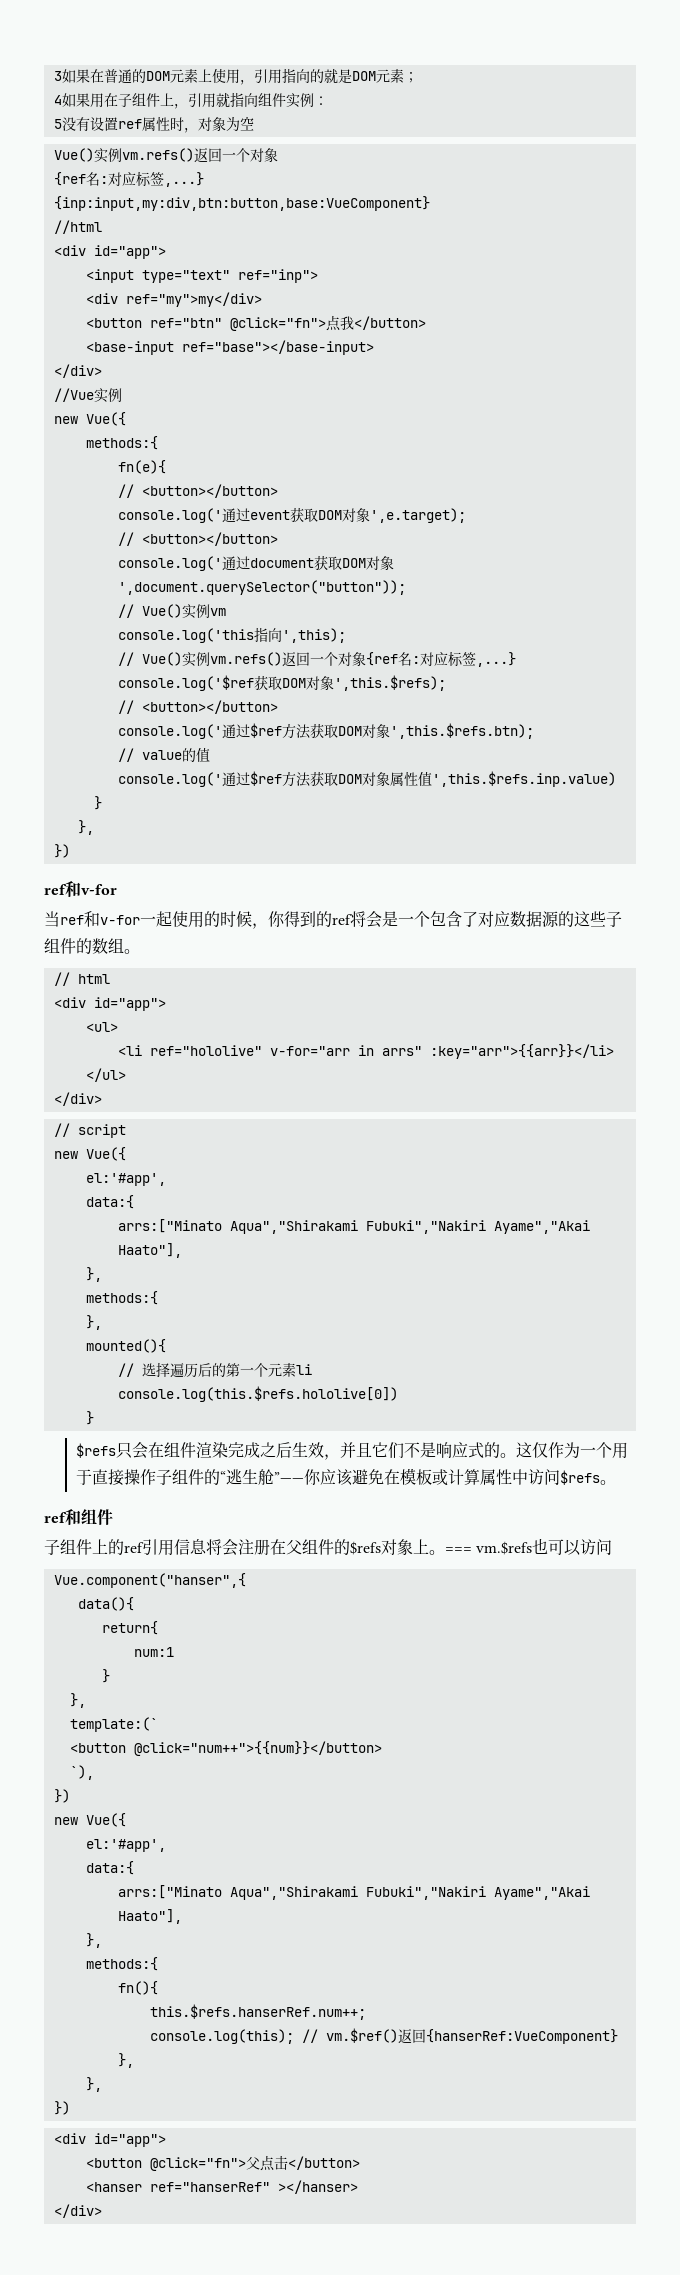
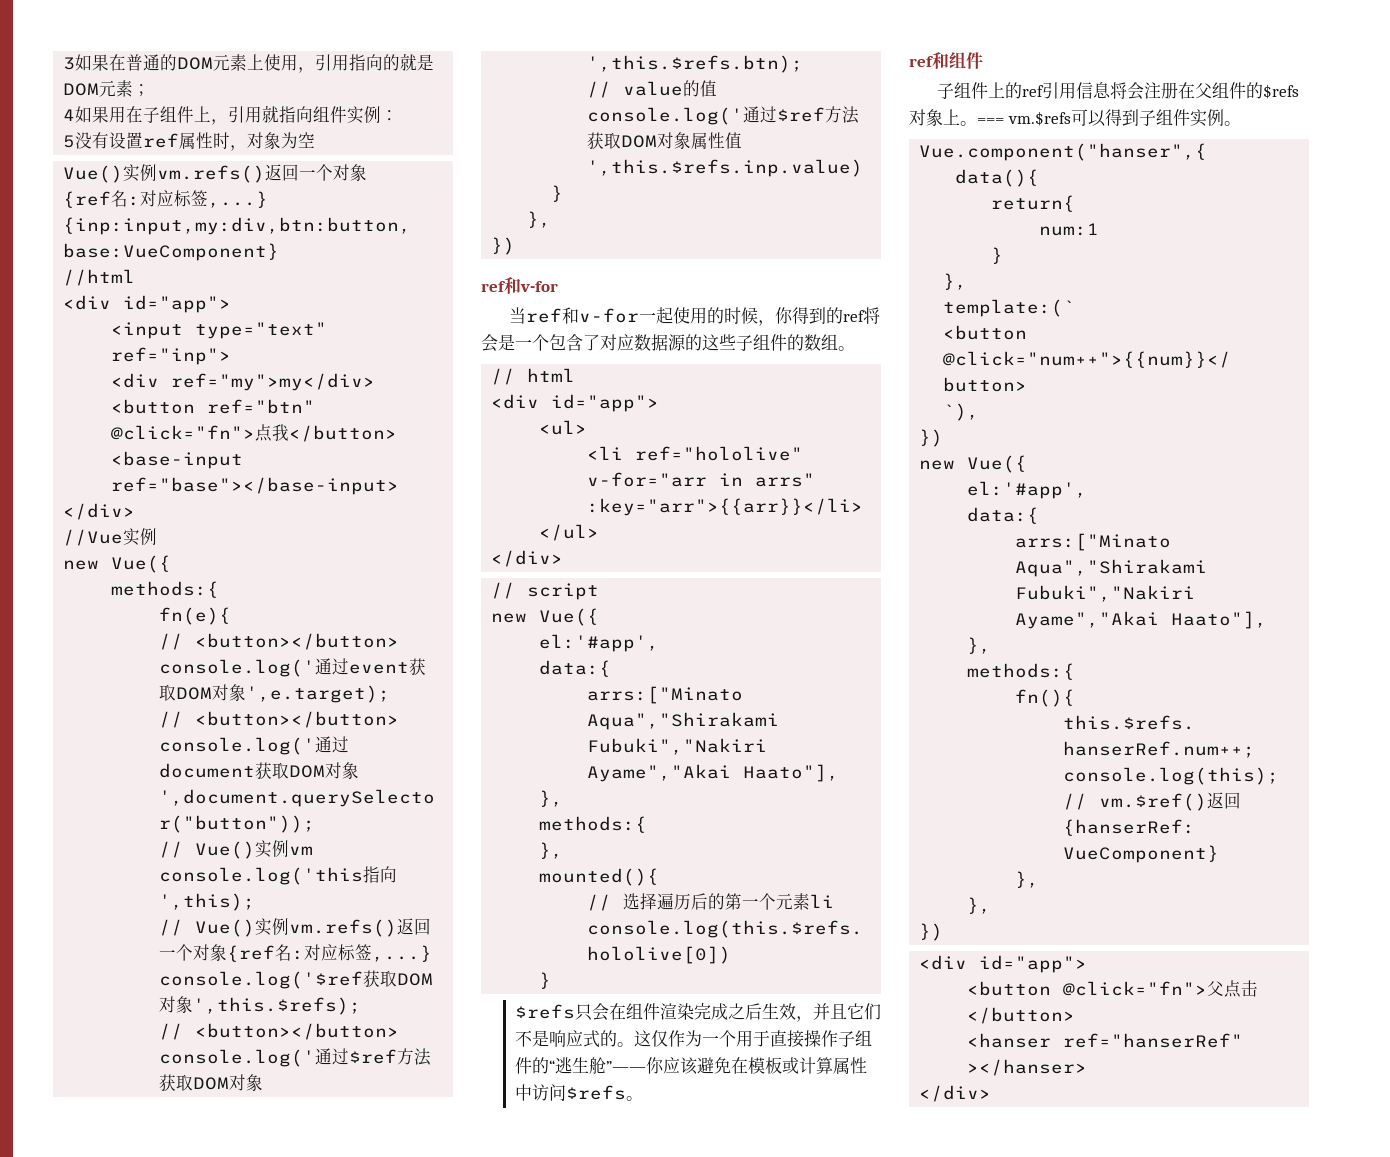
[532,1538,613,1556] 也可以访问 -> [1070,109,1241,127] 可以得到子组件实例。

